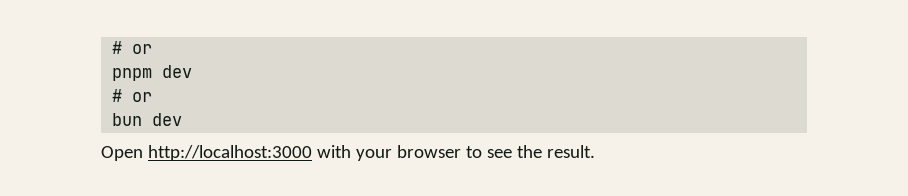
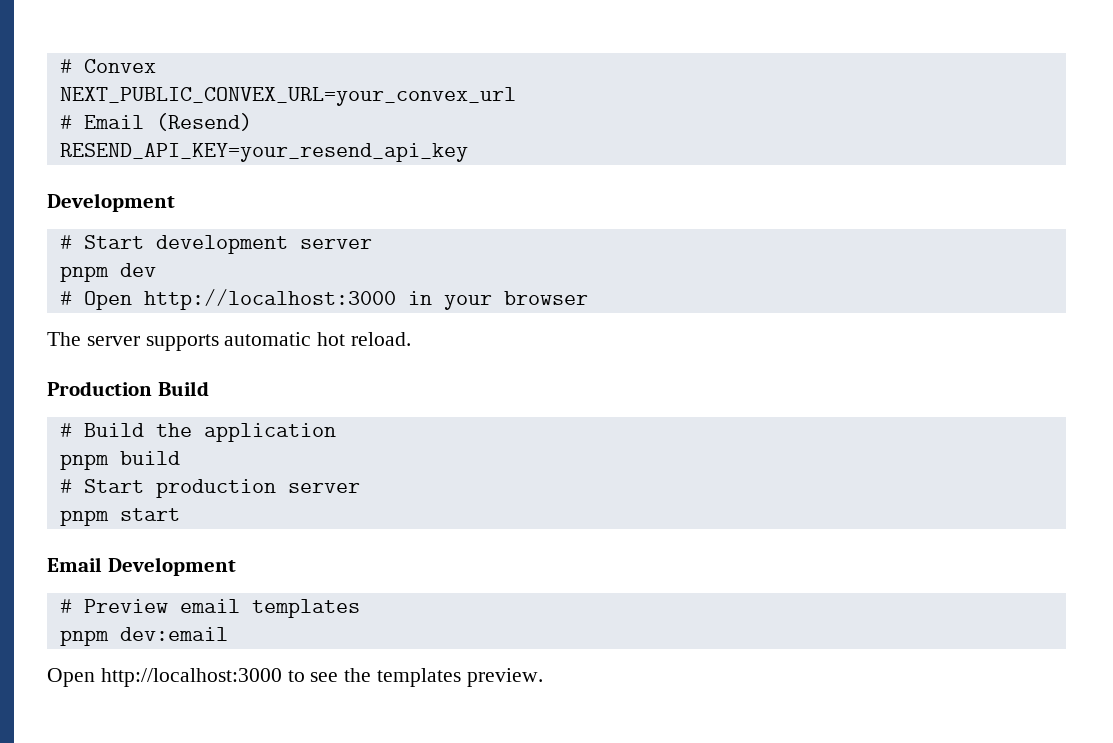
[112,41,153,54] [112,65,193,81] [112,89,153,102] [112,113,183,126] [101,145,461,161] # or // pnpm dev // # or // bun dev // Open http://localhost:3000 with your browser -> [59,59,156,73] [59,87,516,106] [59,113,252,131] [59,143,468,162] [47,193,175,212] [59,235,372,254] [59,263,156,282] [59,289,588,310] [47,332,412,351] [47,381,209,396] [59,423,336,442] [59,451,180,470] [59,479,360,498] [59,508,180,526] [47,557,236,576] [59,599,360,618] [59,627,228,646] [47,668,282,687] # Convex // NEXT_PUBLIC_CONVEX_URL=your_convex_url // # Email (Resend) // RESEND_API_KEY=your_resend_api_key // Development // # Start development server // pnpm dev // # Open http://localhost:3000 in your browser // The server supports automatic hot reload. // Production Build // # Build the application // pnpm build // # Start production server // pnpm start // Email Development // # Preview email templates // pnpm dev:email // Open http://localhost:3000
[546,145,595,158] result. -> [377,668,543,687] templates preview.

